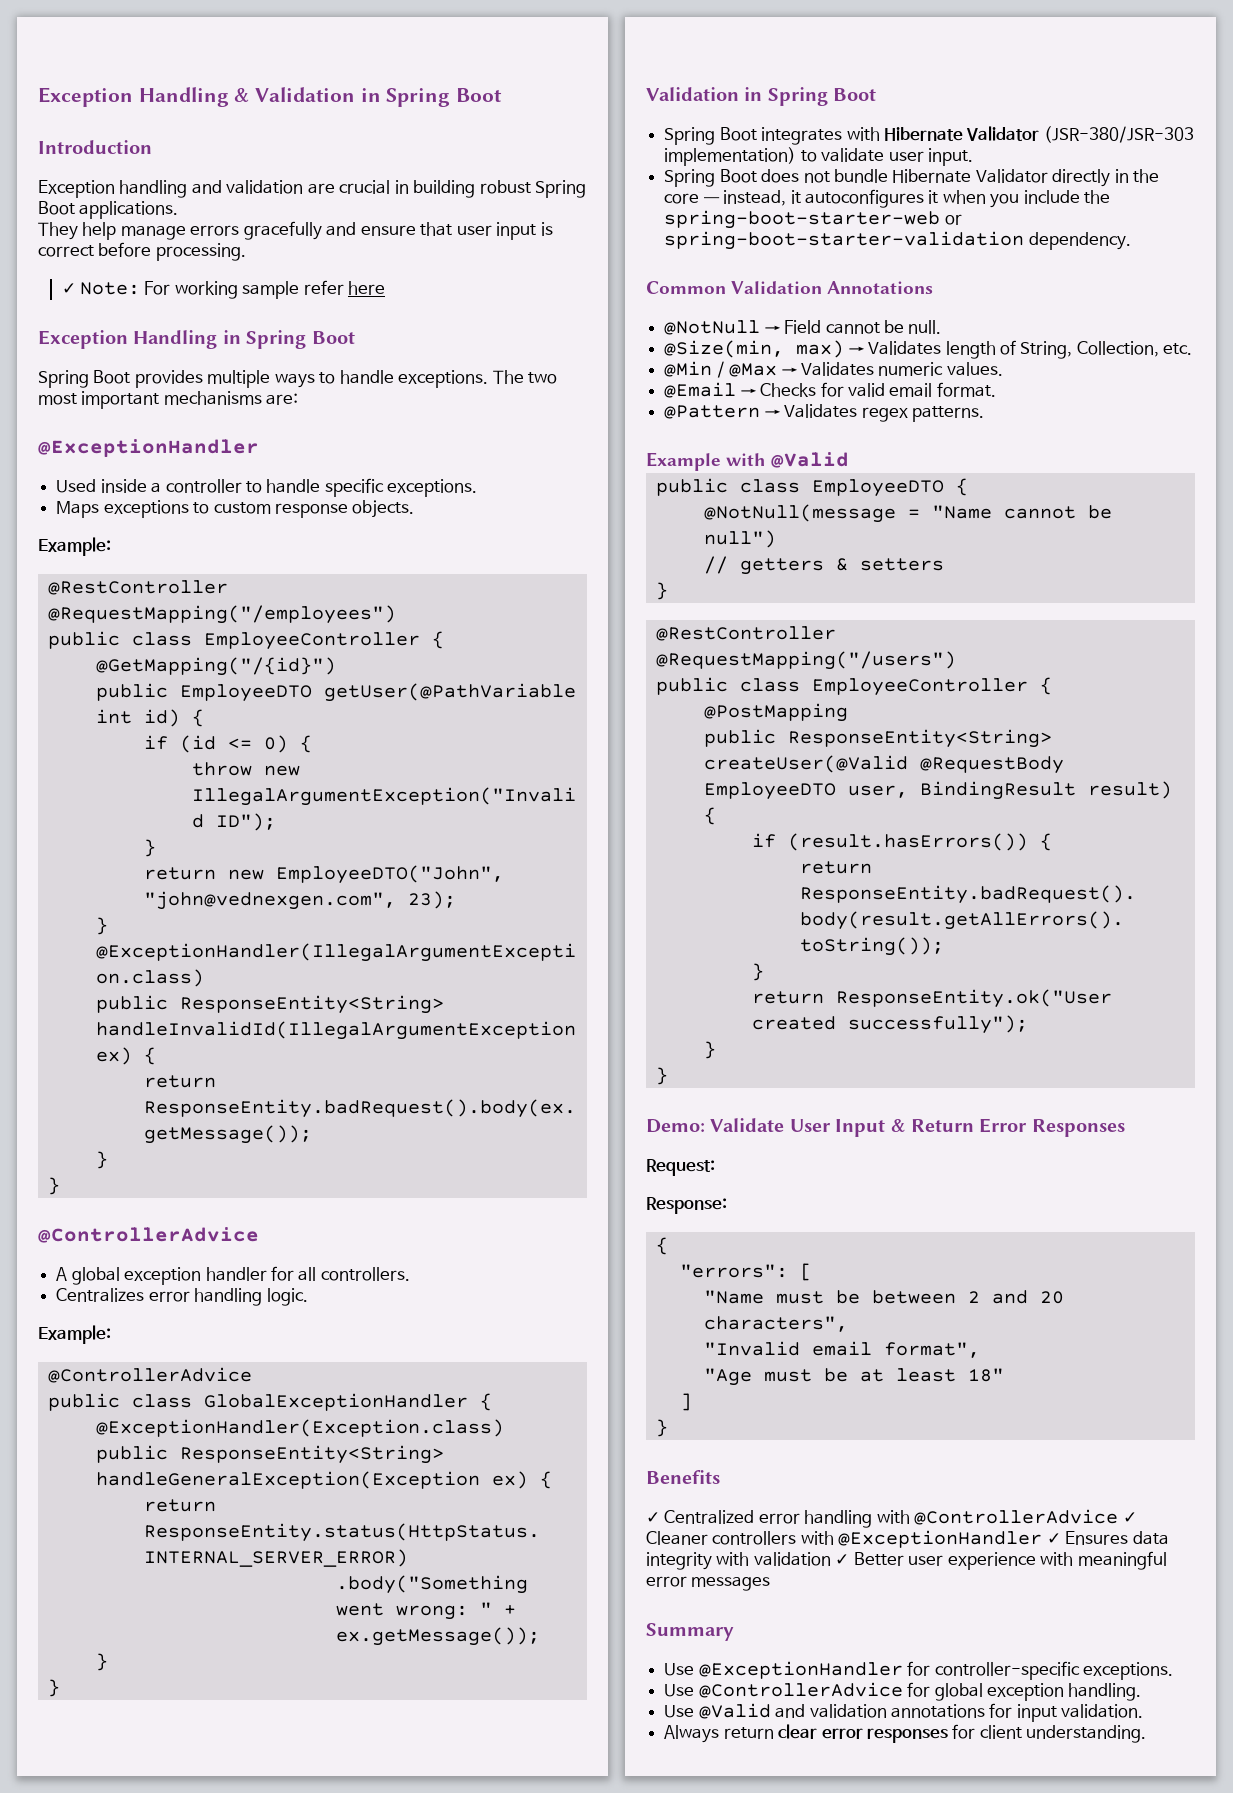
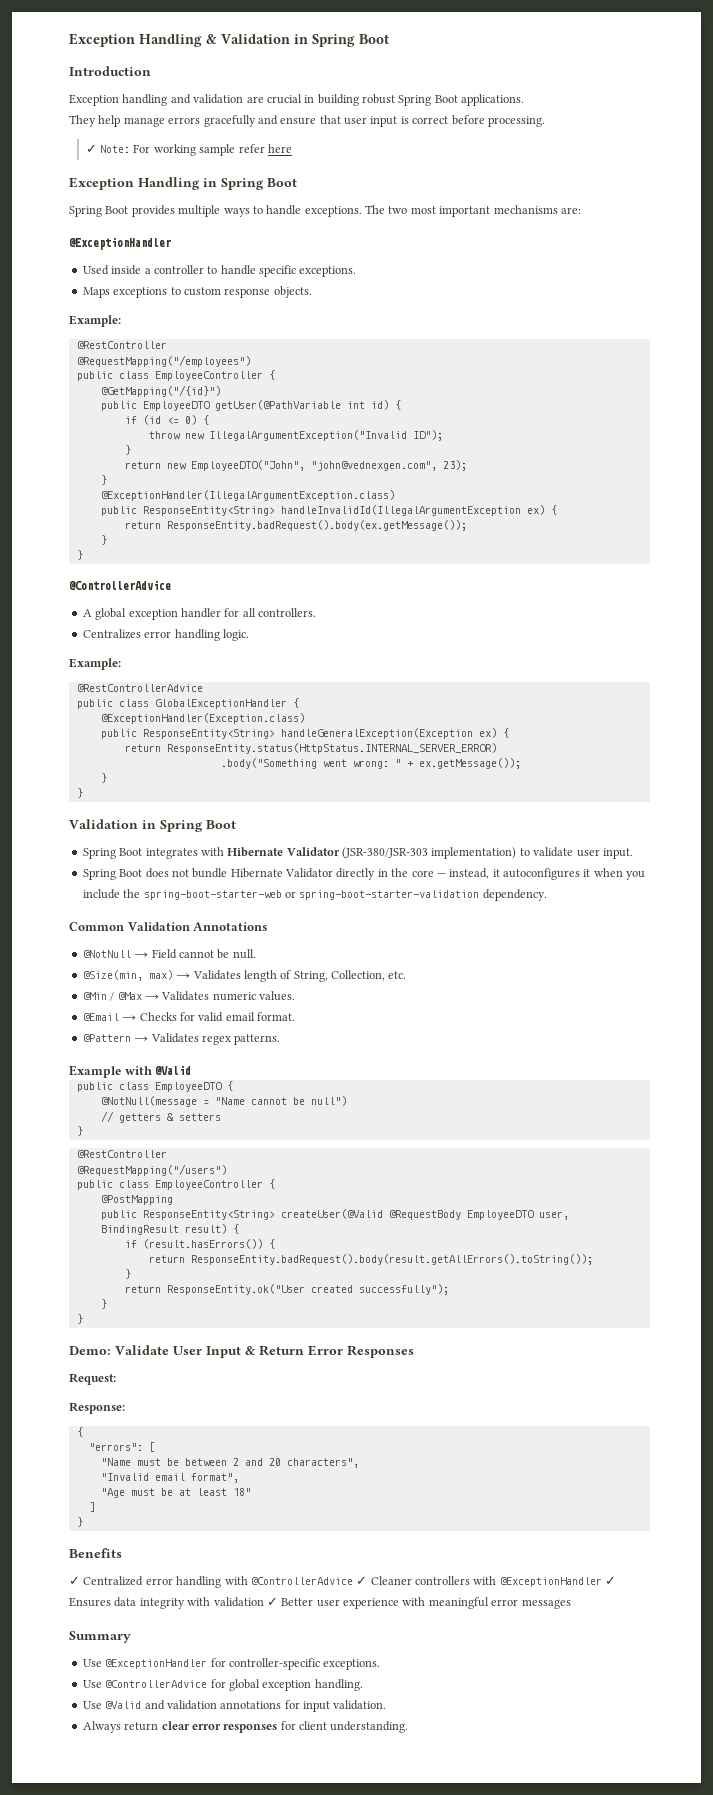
[47,1367,252,1383] @ControllerAdvice -> [76,684,203,692] @RestControllerAdvice

